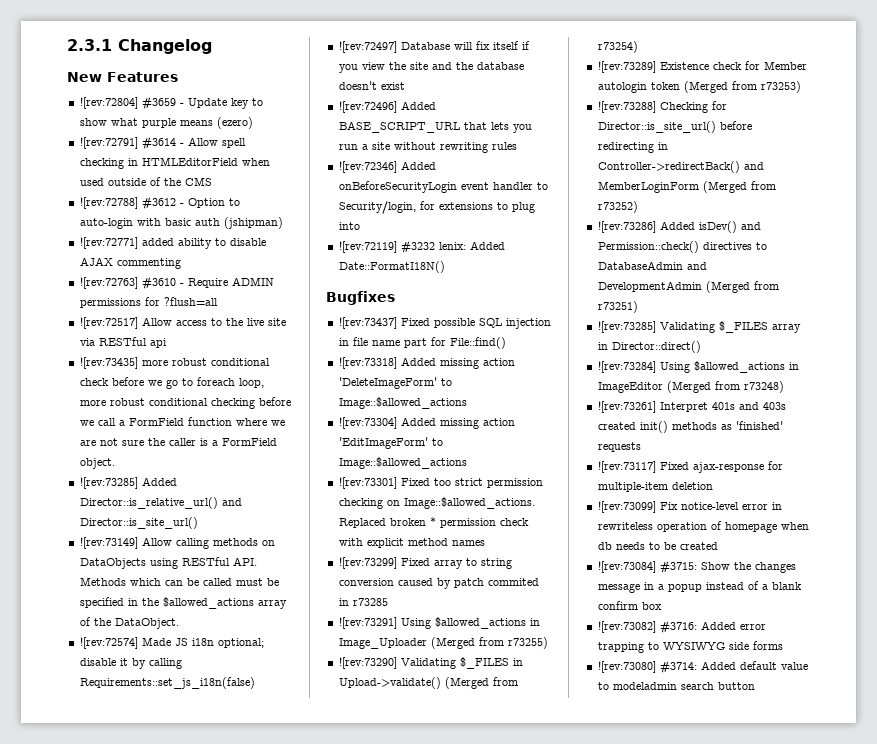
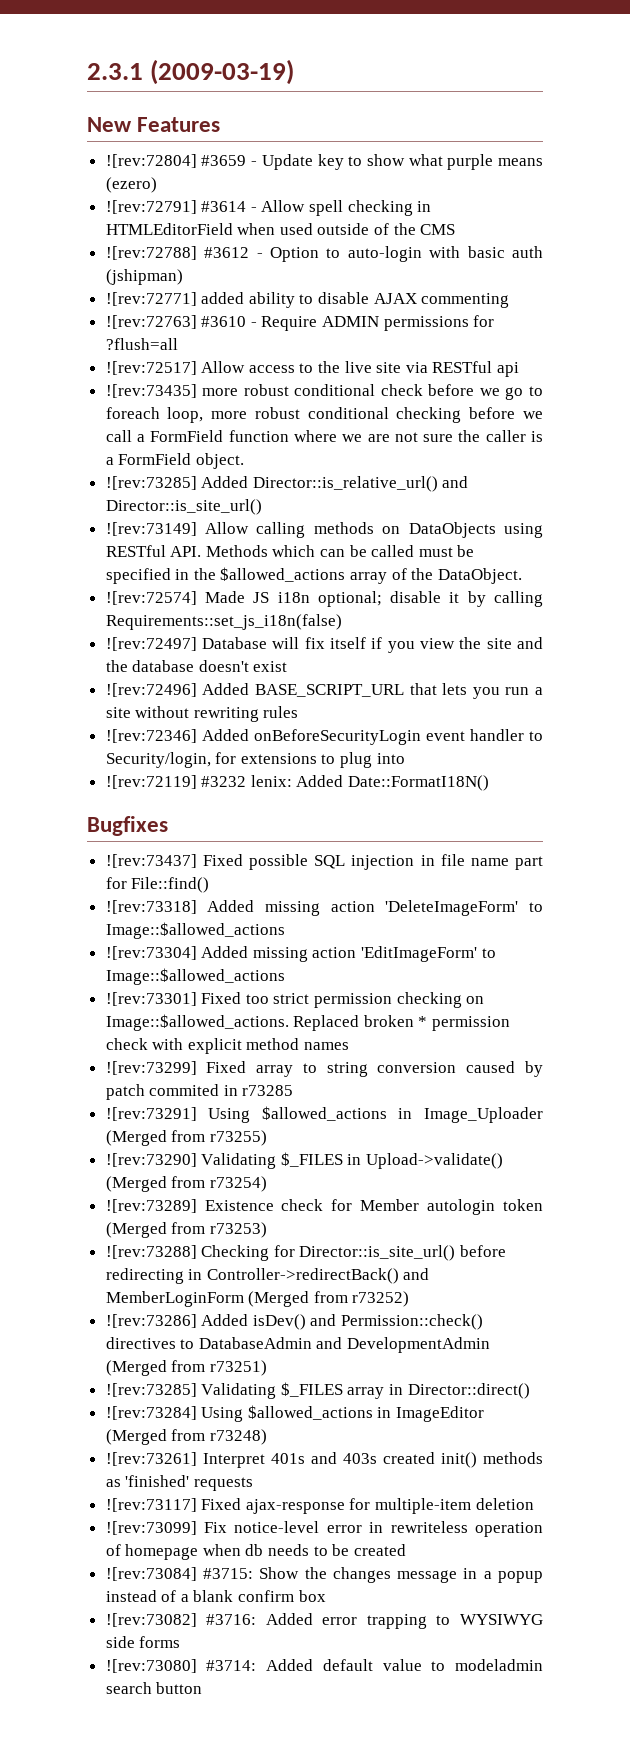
[118,39,212,54] Changelog -> [150,59,295,85] (2009-03-19)

